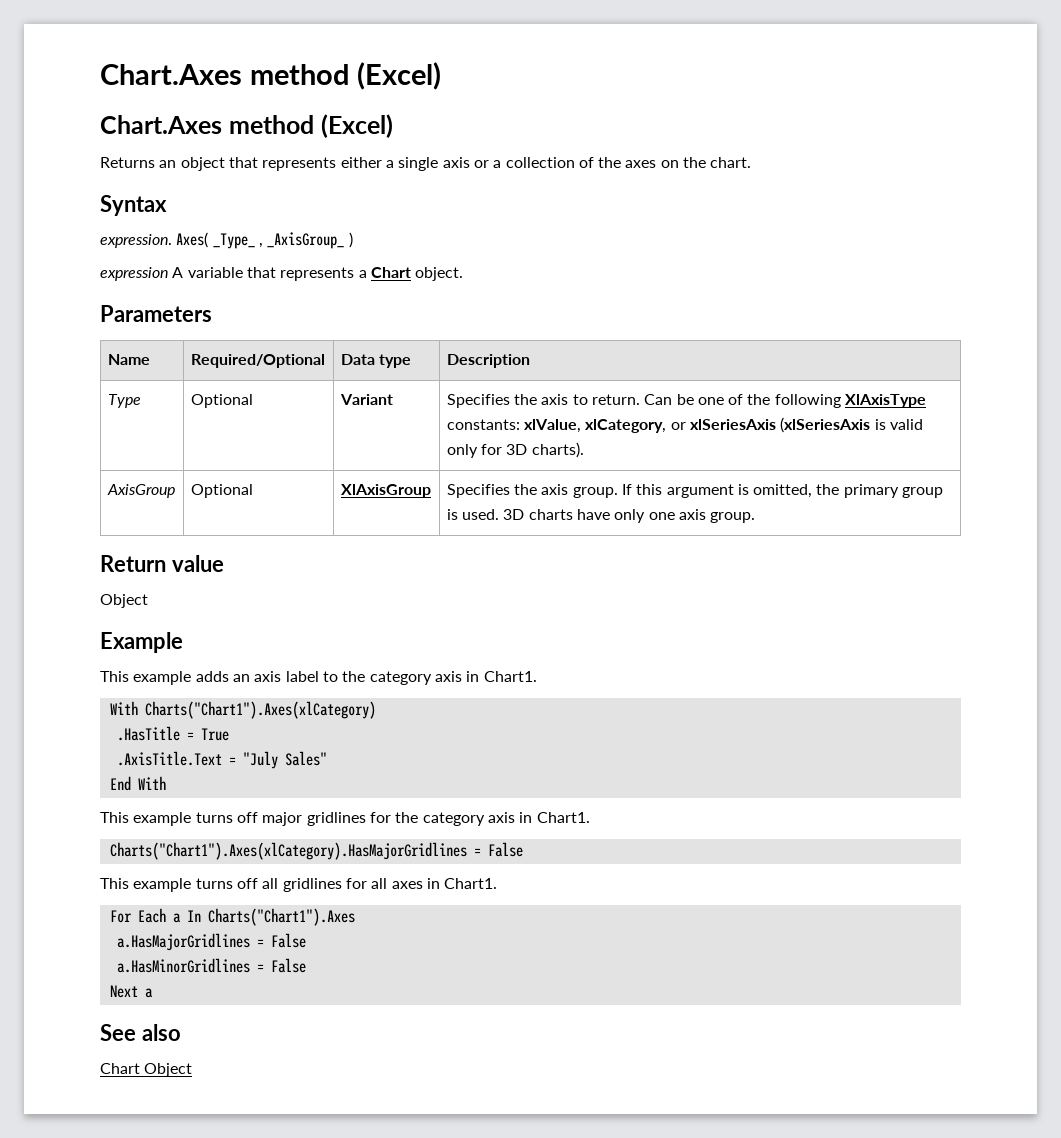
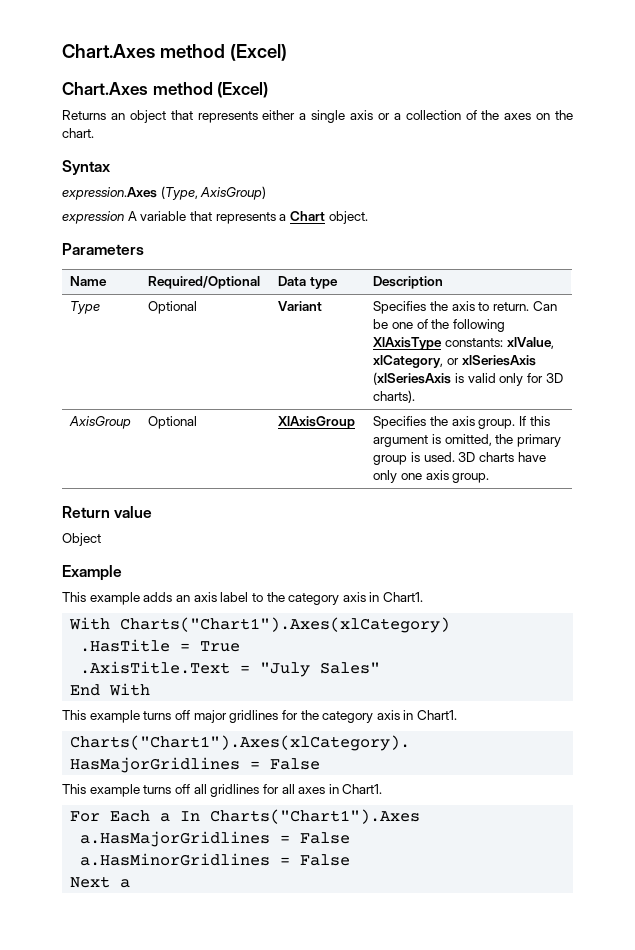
[100,232,353,249] expression. Axes( _Type_ , _AxisGroup_ ) -> [62,186,267,200] expression.Axes (Type, AxisGroup)
[100,1024,181,1041] [100,1063,193,1077] // See also // Chart Object -> (131, 883) none

